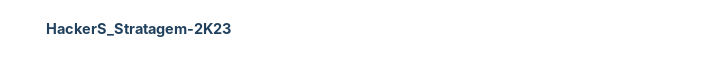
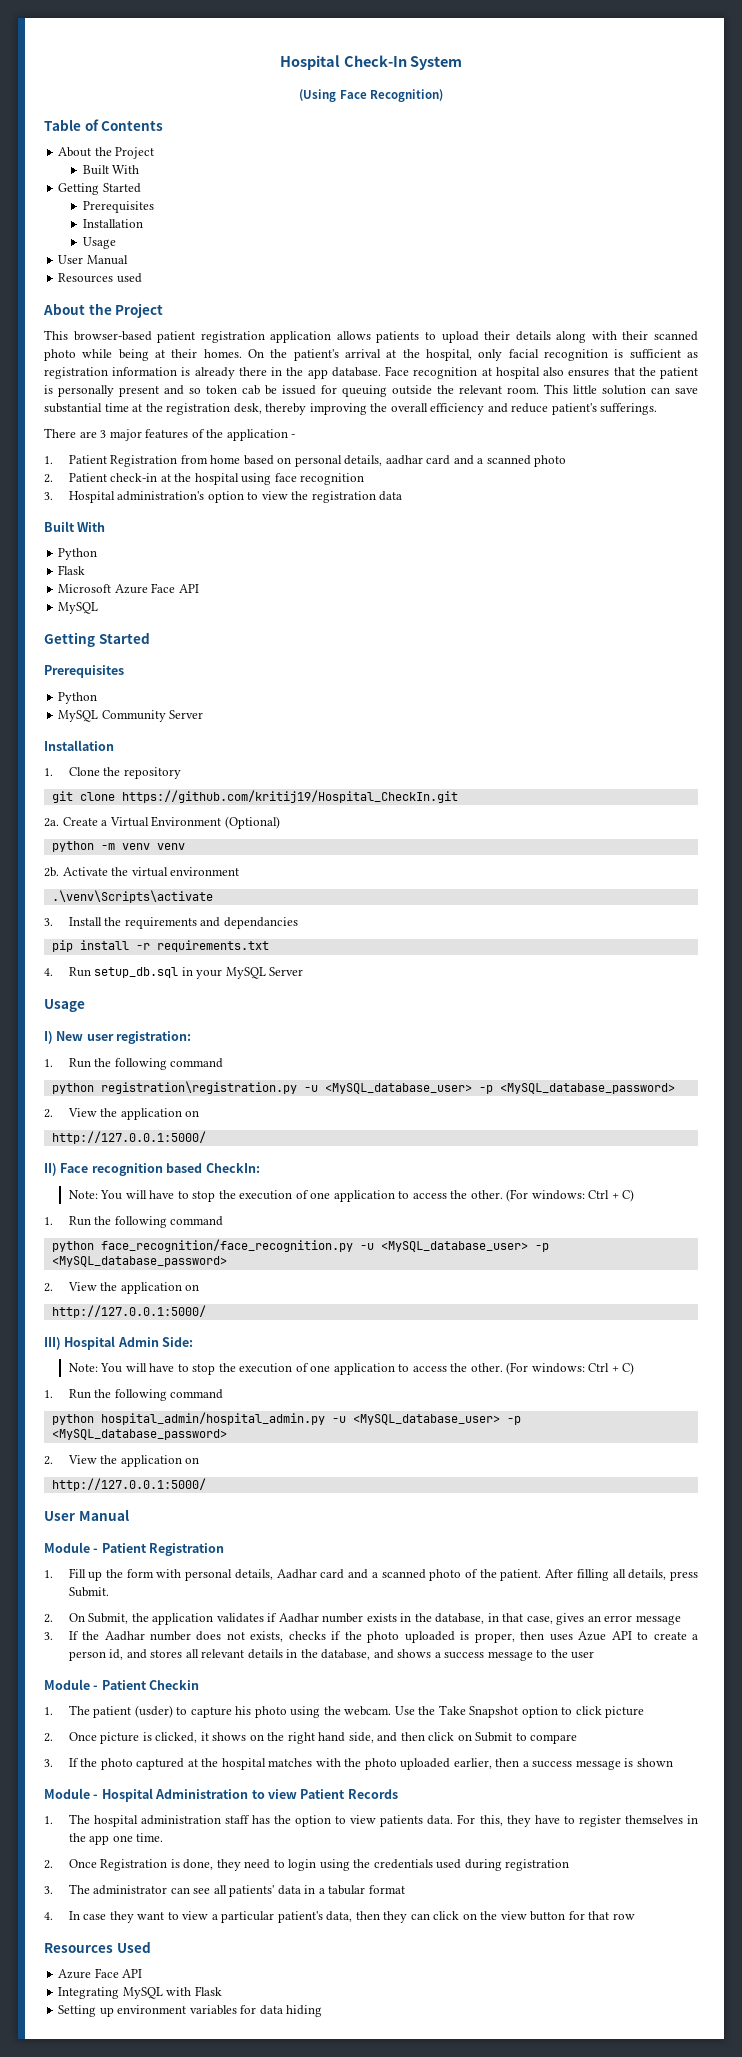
[46,23,231,37] HackerS_Stratagem-2K23 -> [279,55,463,70] [299,89,443,102] [44,119,164,131] [58,147,155,159] [82,165,140,175] [58,183,141,195] [82,201,154,213] [82,219,143,228] [82,237,116,249] [58,255,128,265] [58,273,142,283] [43,303,164,318] [44,330,698,343] [44,349,699,361] [44,366,699,379] [44,384,698,397] [44,403,658,415] [44,428,296,441] [44,455,567,467] [44,473,365,485] [44,491,403,503] [44,521,106,532] [58,548,98,560] [58,565,86,575] [58,583,199,594] [58,602,99,614] [44,632,150,647] [44,665,124,678] [58,692,98,704] [58,710,204,722] [44,740,114,751] [44,767,181,779] [51,790,458,803] [44,816,280,829] [51,841,185,852] [44,867,240,877] [51,890,213,903] [44,917,298,929] [51,940,269,952] [44,967,304,979] [44,999,85,1012] [44,1031,192,1044] [44,1058,224,1070] [51,1081,675,1094] [44,1108,200,1120] [51,1131,206,1144] [44,1163,260,1176] [68,1189,635,1202] [44,1216,224,1228] [51,1239,549,1252] [51,1256,227,1267] [44,1282,200,1294] [51,1305,206,1318] [44,1336,194,1350] [68,1362,635,1375] [44,1389,224,1401] [51,1412,521,1425] [51,1429,227,1440] [44,1455,200,1467] [51,1478,206,1491] [44,1510,129,1521] [44,1542,225,1556] [44,1568,698,1581] [68,1587,109,1597] [44,1613,681,1625] [44,1631,698,1643] [68,1649,595,1661] [44,1679,200,1690] [44,1705,645,1718] [44,1732,578,1744] [44,1758,673,1770] [44,1788,398,1802] [44,1814,699,1827] [68,1833,164,1845] [44,1859,570,1871] [44,1884,405,1897] [44,1911,635,1923] [44,1941,151,1953] [58,1968,143,1979] [58,1986,222,1999] [58,2005,323,2017] Hospital Check-In System // (Using Face Recognition) // Table of Contents // About the Project // Built With // Getting Started // Prerequisites // Installation // Usage // User Manual // Resources used // About the Project // This browser-based patient registration application allows patients to upload their details along with their scanned photo while being at their homes. On the patient's arrival at the hospital, only facial recognition is sufficient as registration information is already there in the app database. Face recognition at hospital also ensures that the patient is personally present and so token cab be issued for queuing outside the relevant room. This little solution can save substantial time at the registration desk, thereby improving the overall efficiency and reduce patient's sufferings. // There are 3 major features of the application - // 1. Patient Registration from home based on personal details, aadhar card and a scanned photo // 2. Patient check-in at the hospital using face recognition // 3. Hospital administration's option to view the registration data // Built With // Python // Flask // Microsoft Azure Face API // MySQL // Getting Started // Prerequisites // Python // MySQL Community Server // Installation // 1. Clone the repository // git clone https://github.com/kritij19/Hospital_CheckIn.git // 2a. Create a Virtual Environment (Optional) // python -m venv venv // 2b. Activate the virtual environment // .\venv\Scripts\activate // 3. Install the requirements and dependancies // pip install -r requirements.txt // 4. Run setup_db.sql in your MySQL Server // Usage // I) New user registration: // 1. Run the following command // python registration\registration.py -u <MySQL_database_user> -p <MySQL_database_password> // 2. View the application on // http://127.0.0.1:5000/ // II) Face recognition based CheckIn: // Note: You will have to stop the execution of one application to access the other. (For windows: Ctrl + C) // 1. Run the following command // python face_recognition/face_recognition.py -u <MySQL_database_user> -p <MySQL_database_password> // 2. View the application on // http://127.0.0.1:5000/ // III) Hospital Admin Side: // Note: You will have to stop the execution of one application to access the other. (For windows: Ctrl + C) // 1. Run the following command // python hospital_admin/hospital_admin.py -u <MySQL_database_user> -p <MySQL_database_password> // 2. View the application on // http://127.0.0.1:5000/ // User Manual // Module - Patient Registration // 1. Fill up the form with personal details, Aadhar card and a scanned photo of the patient. After filling all details, press Submit. // 2. On Submit, the application validates if Aadhar number exists in the database, in that case, gives an error message // 3. If the Aadhar number does not exists, checks if the photo uploaded is proper, then uses Azue API to create a person id, and stores all relevant details in the database, and shows a success message to the user // Module - Patient Checkin // 1. The patient (usder) to capture his photo using the webcam. Use the Take Snapshot option to click picture // 2. Once picture is clicked, it shows on the right hand side, and then click on Submit to compare // 3. If the photo captured at the hospital matches with the photo uploaded earlier, then a success message is shown // Module - Hospital Administration to view Patient Records // 1. The hospital administration staff has the option to view patients data. For this, they have to register themselves in the app one time. // 2. Once Registration is done, they need to login using the credentials used during registration // 3. The administrator can see all patients' data in a tabular format // 4. In case they want to view a particular patient's data, then they can click on the view button for that row // Resources Used // Azure Face API // Integrating MySQL with Flask // Setting up environment variables for data hiding

